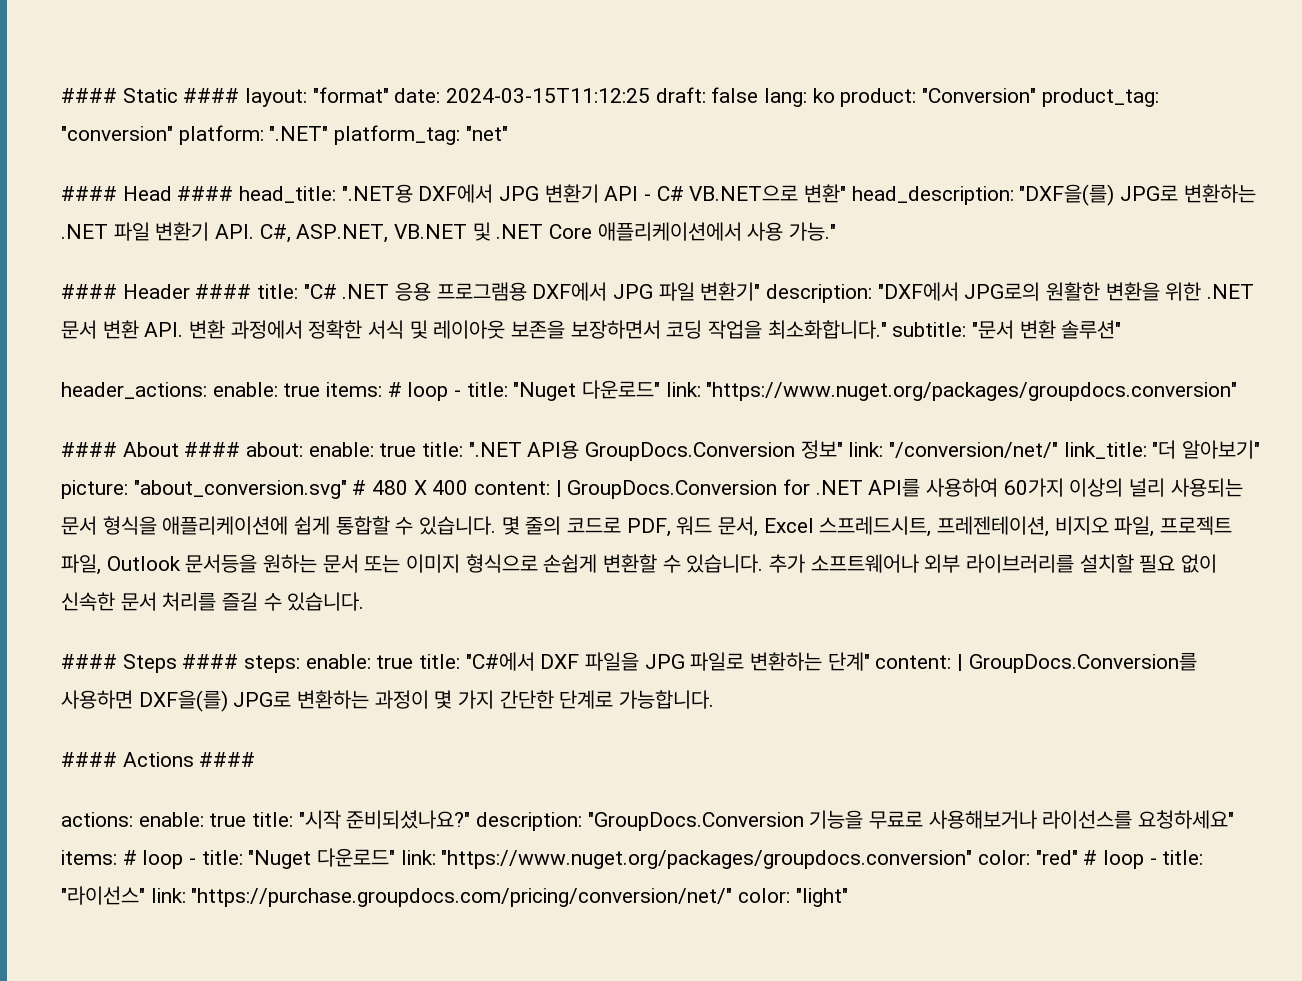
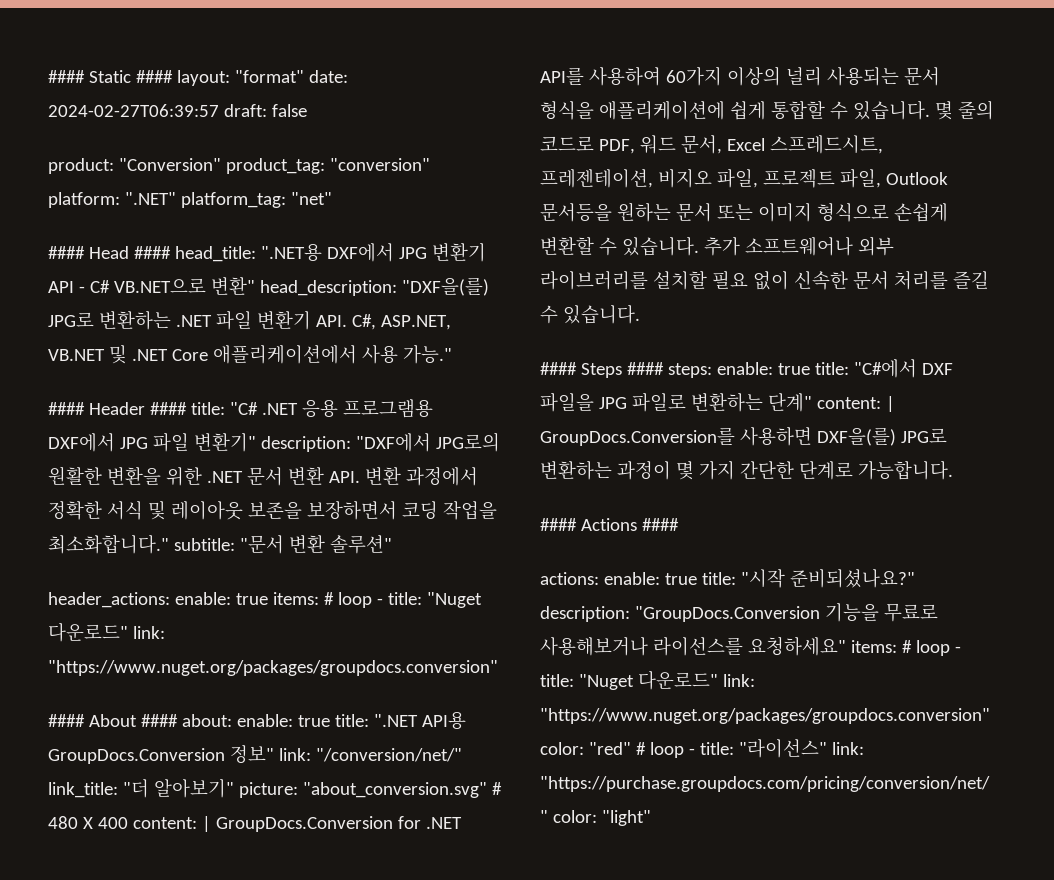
[446,88,651,103] 2024-03-15T11:12:25 -> [48,104,219,117] 2024-02-27T06:39:57
[764,88,835,107] lang: ko -> (307, 110) //

